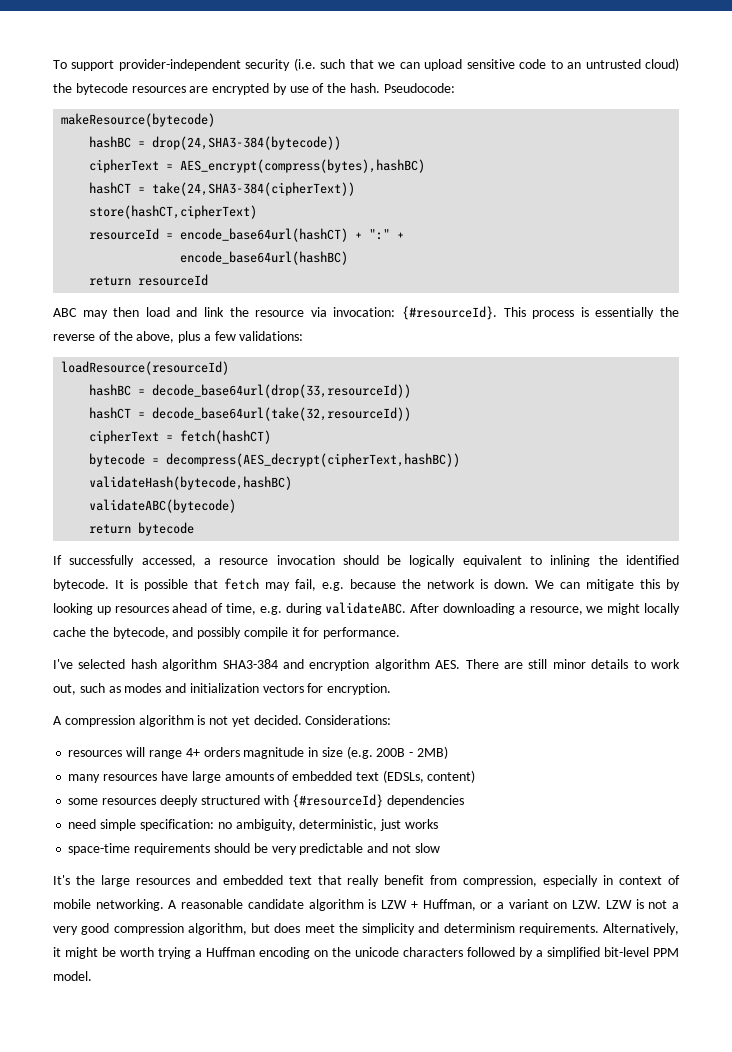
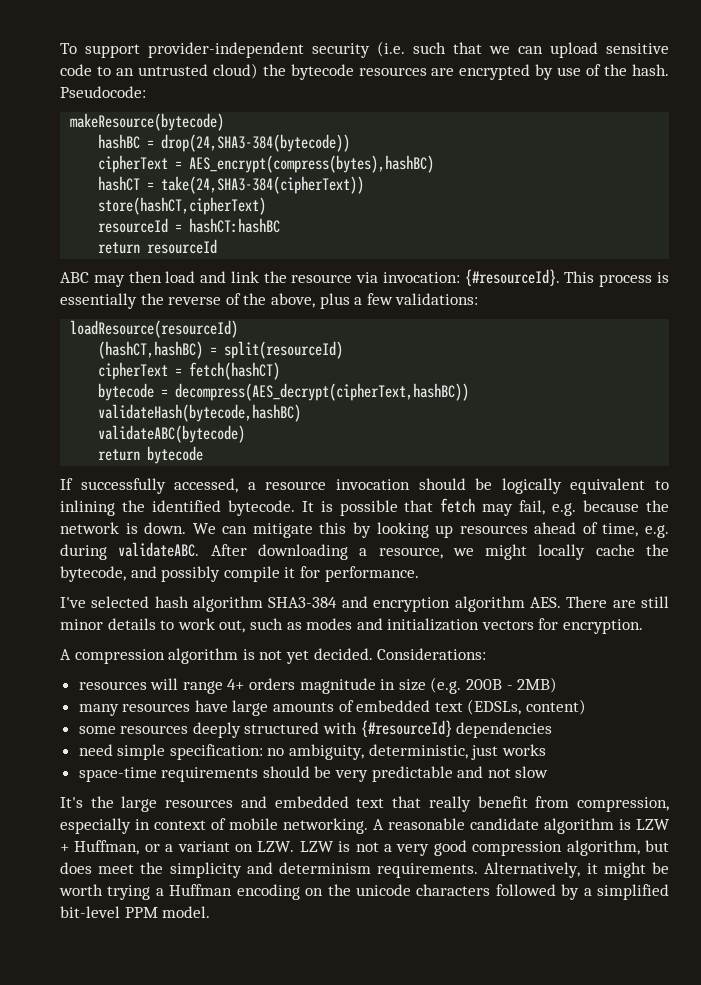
[180,228,405,242] [180,251,349,265] encode_base64url(hashCT) + ":" + // encode_base64url(hashBC) -> [189,218,281,233] hashCT:hashBC
[89,384,412,398] [89,407,412,421] hashBC = decode_base64url(drop(33,resourceId)) // hashCT = decode_base64url(take(32,resourceId)) -> [98,341,344,359] (hashCT,hashBC) = split(resourceId)

